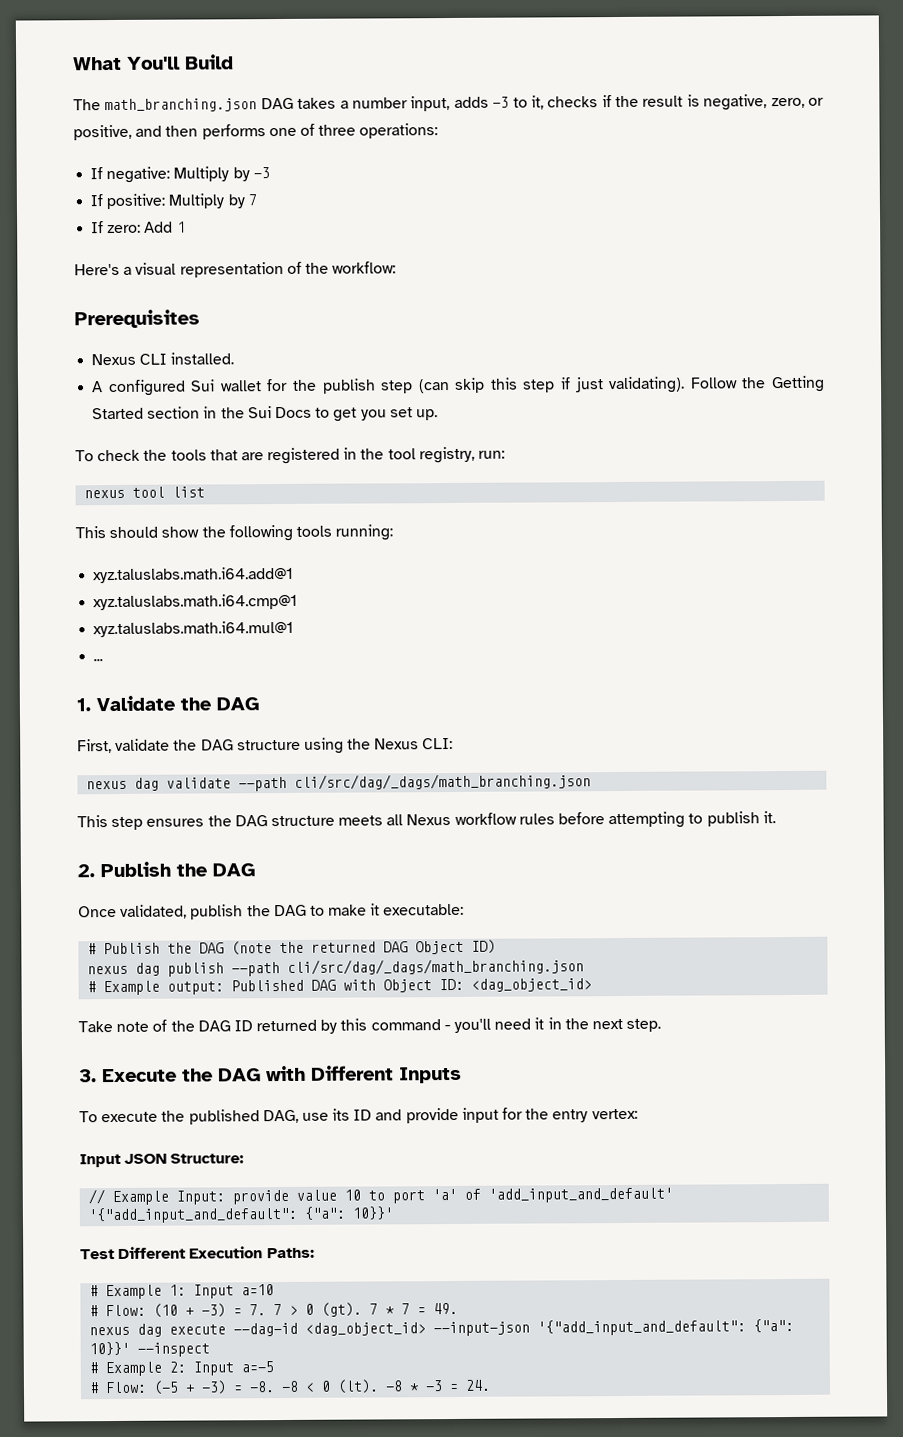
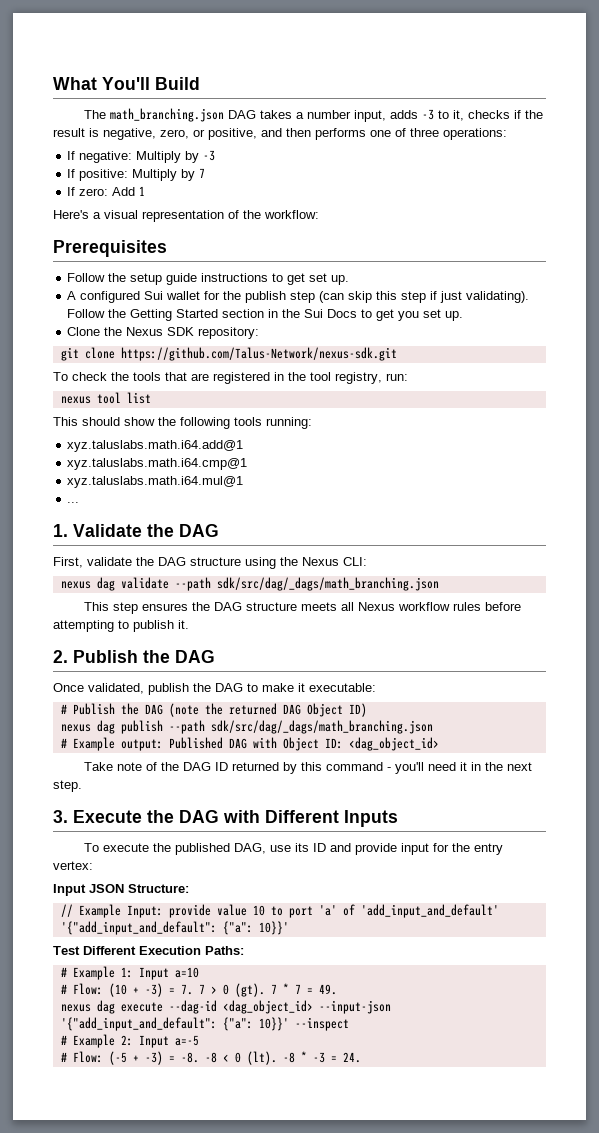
[91,352,235,366] Nexus CLI installed. -> [67,273,350,285] Follow the setup guide instructions to get set up.
(438, 415) none -> [67,327,260,339] [60,347,397,361] // Clone the Nexus SDK repository: // git clone https://github.com/Talus-Network/nexus-sdk.git
[294,773,592,790] cli/src/dag/_dags/math_branching.json -> [216,577,439,591] sdk/src/dag/_dags/math_branching.json
[287,958,585,975] cli/src/dag/_dags/math_branching.json -> [210,720,433,734] sdk/src/dag/_dags/math_branching.json

